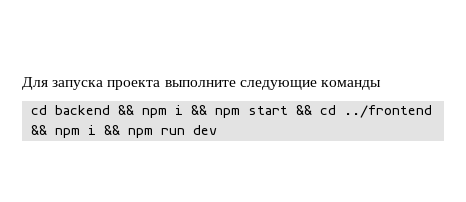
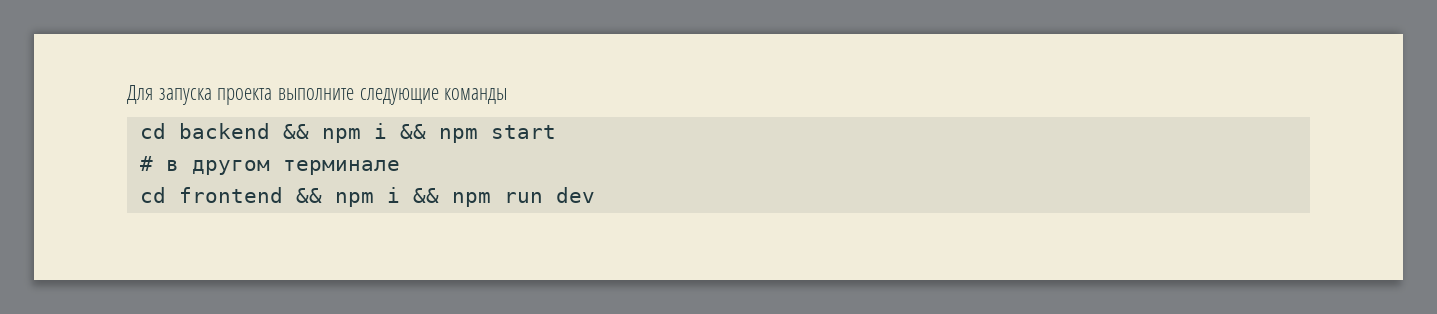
[296,105,433,118] && cd ../frontend -> [139,156,400,175] [139,187,283,203] // # в другом терминале // cd frontend

